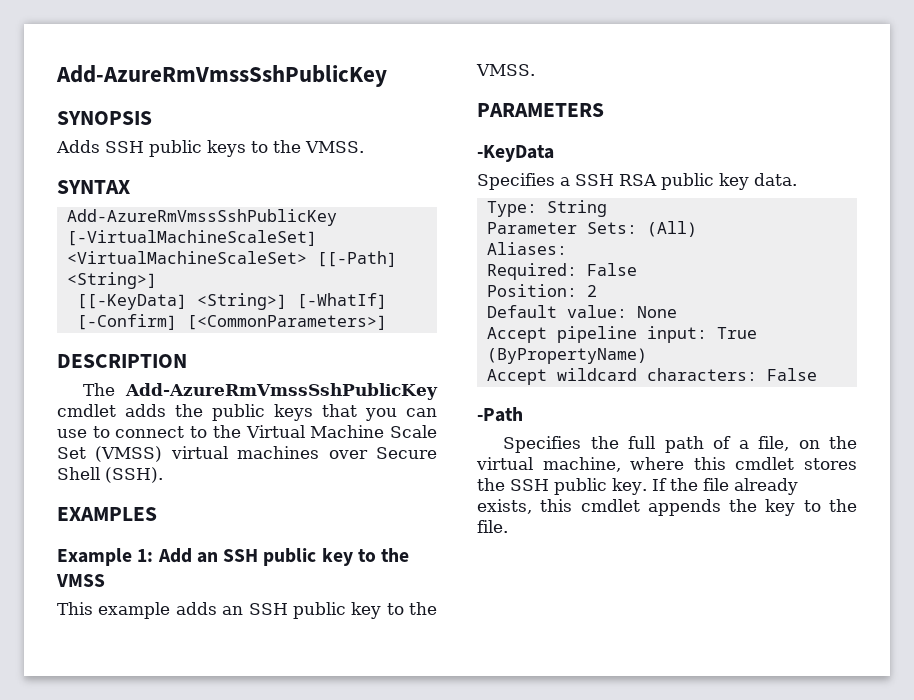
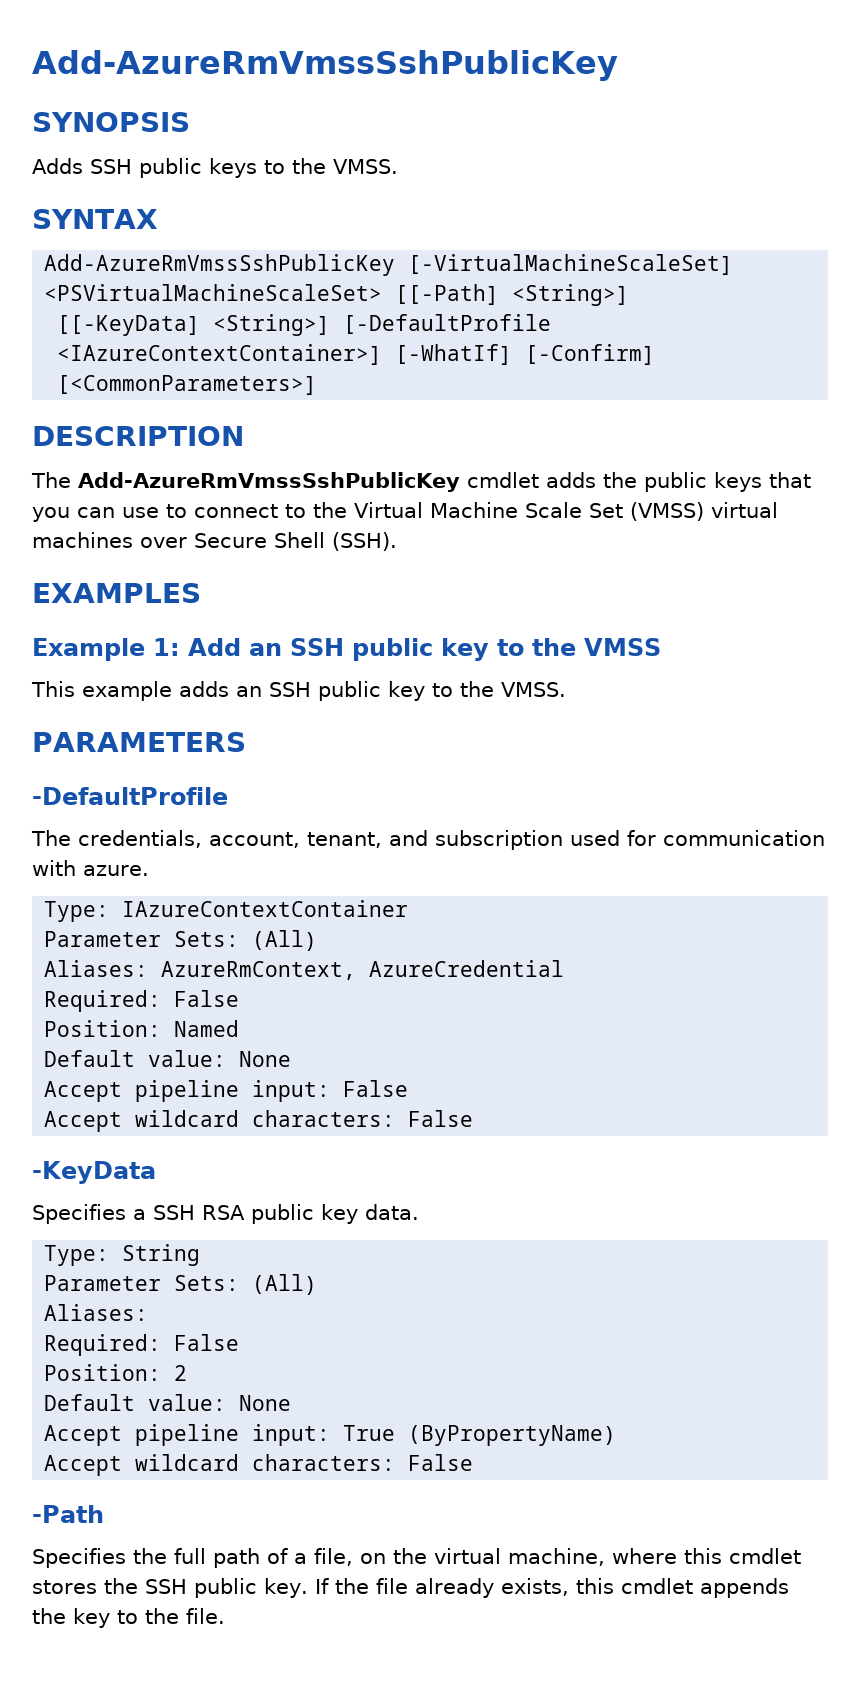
[66,251,307,264] <VirtualMachineScaleSet> -> [44,284,383,301] <PSVirtualMachineScaleSet>
(287, 301) none -> [343,314,552,334] [57,344,383,365] [-DefaultProfile <IAzureContextContainer>]
(604, 110) none -> [32,787,228,805] [31,830,825,850] [32,860,149,876] [44,900,409,922] [44,930,318,951] [44,960,565,980] [44,990,240,1012] [44,1020,240,1037] [44,1050,292,1067] [44,1080,409,1102] [44,1110,474,1132] // -DefaultProfile // The credentials, account, tenant, and subscription used for communication with azure. // Type: IAzureContextContainer // Parameter Sets: (All) // Aliases: AzureRmContext, AzureCredential // Required: False // Position: Named // Default value: None // Accept pipeline input: False // Accept wildcard characters: False

